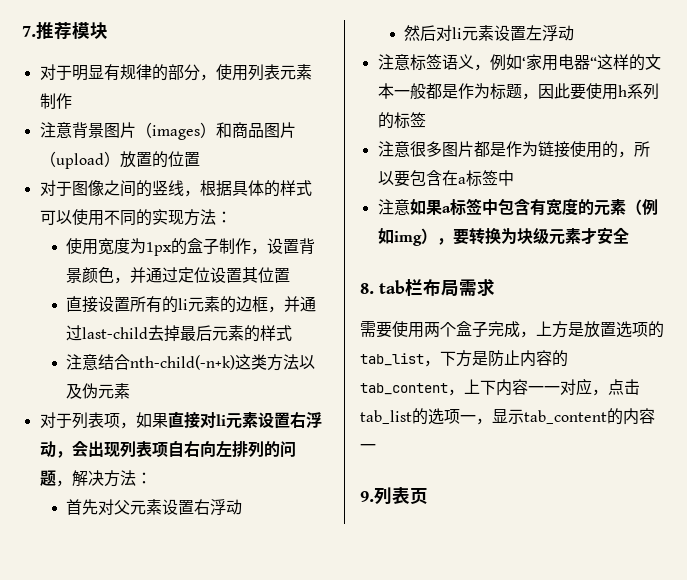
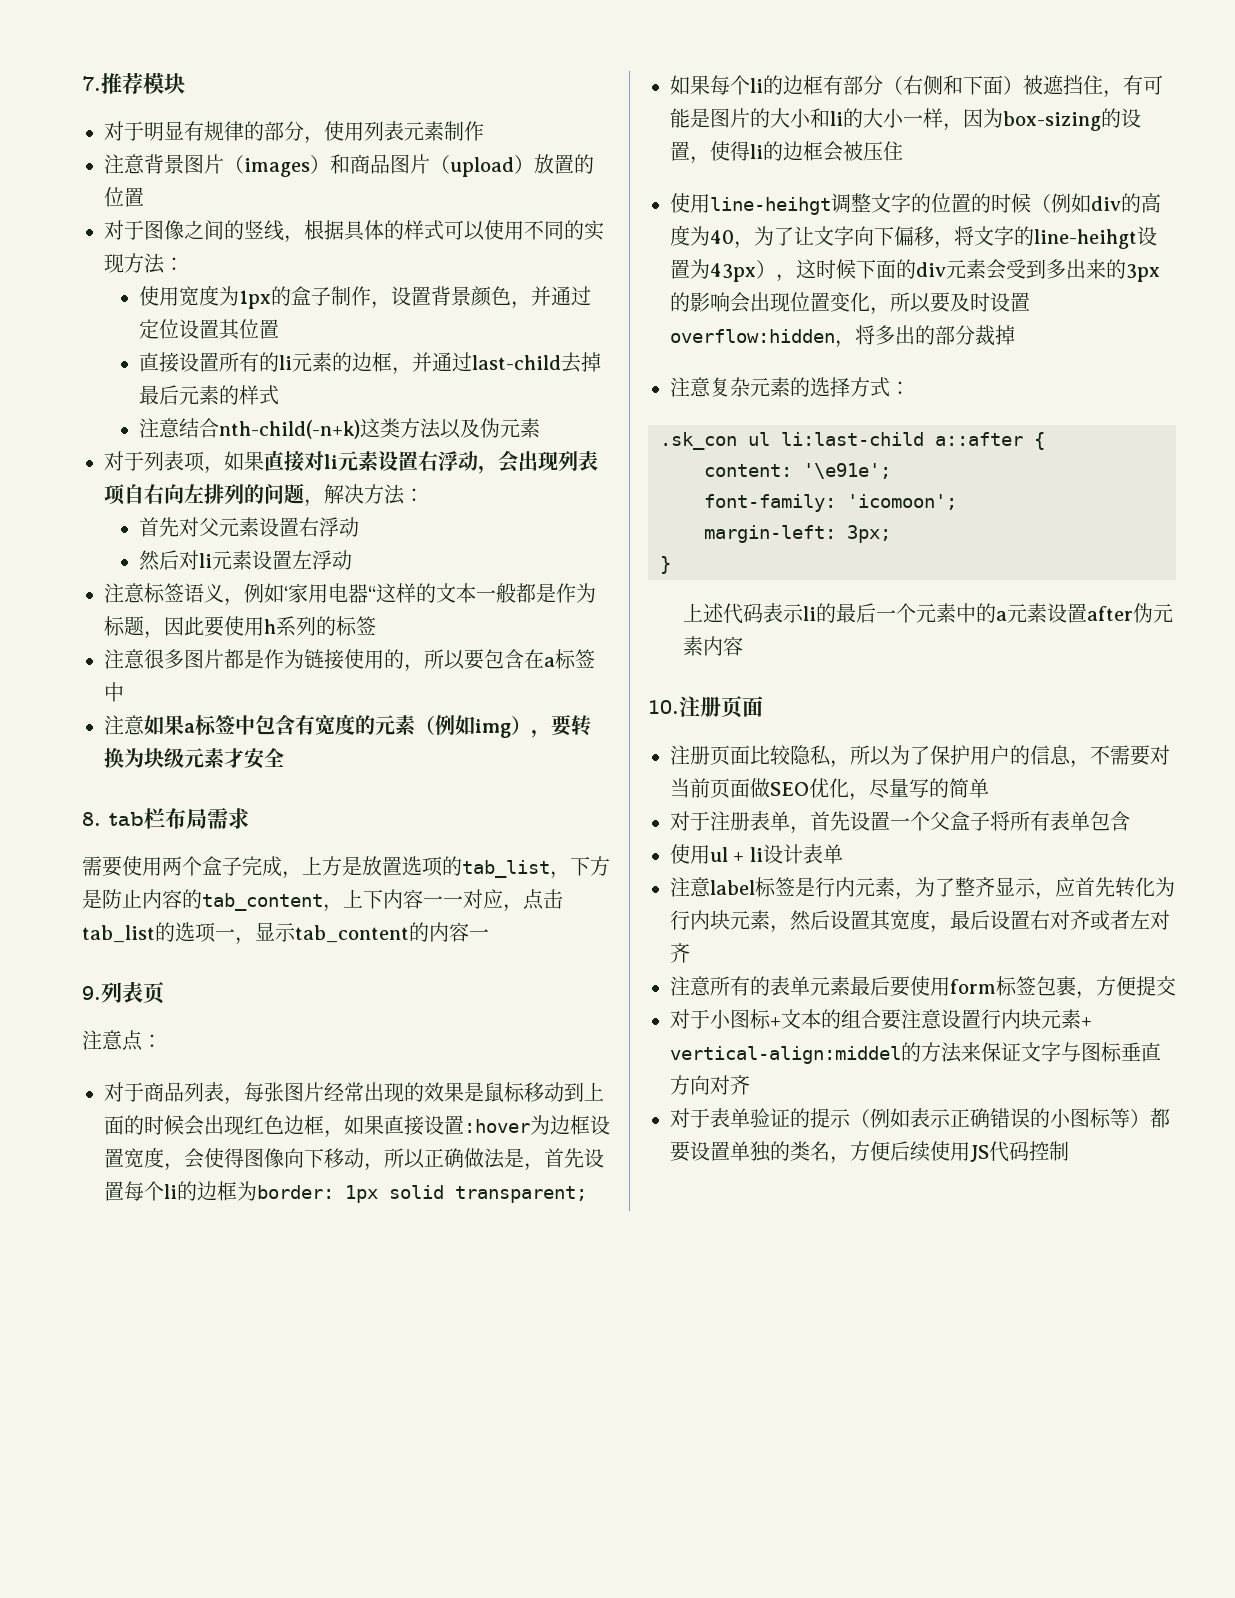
(428, 496) none -> [82,1030,162,1051] [104,1082,604,1105] [104,1115,610,1138] [104,1147,604,1171] [104,1181,587,1203] [670,75,1163,98] [670,108,1141,131] [670,141,903,164] [670,193,1161,215] [670,225,1157,249] [670,259,1160,282] [670,292,1030,315] [670,325,1015,348] [670,377,910,397] [660,432,1045,450] [704,463,891,479] [704,494,957,512] [704,525,891,543] [660,556,671,574] [683,603,1174,624] [683,636,744,656] [648,696,763,718] [670,745,1170,768] [670,778,989,801] [670,811,1130,834] [670,844,843,864] [670,877,1175,900] [670,909,1170,933] [670,943,690,963] [670,976,1176,999] [670,1009,1092,1030] [670,1042,1161,1064] [670,1075,750,1095] [670,1108,1170,1128] [670,1141,1069,1164] // 注意点： // 对于商品列表，每张图片经常出现的效果是鼠标移动到上面的时候会出现红色边框，如果直接设置:hover为边框设置宽度，会使得图像向下移动，所以正确做法是，首先设置每个li的边框为border: 1px solid transparent; // 如果每个li的边框有部分（右侧和下面）被遮挡住，有可能是图片的大小和li的大小一样，因为box-sizing的设置，使得li的边框会被压住 // 使用line-heihgt调整文字的位置的时候（例如div的高度为40，为了让文字向下偏移，将文字的line-heihgt设置为43px），这时候下面的div元素会受到多出来的3px的影响会出现位置变化，所以要及时设置overflow:hidden，将多出的部分裁掉 // 注意复杂元素的选择方式： // .sk_con ul li:last-child a::after { // content: '\e91e'; // font-family: 'icomoon'; // margin-left: 3px; // } // 上述代码表示li的最后一个元素中的a元素设置after伪元素内容 // 10.注册页面 // 注册页面比较隐私，所以为了保护用户的信息，不需要对当前页面做SEO优化，尽量写的简单 // 对于注册表单，首先设置一个父盒子将所有表单包含 // 使用ul + li设计表单 // 注意label标签是行内元素，为了整齐显示，应首先转化为行内块元素，然后设置其宽度，最后设置右对齐或者左对齐 // 注意所有的表单元素最后要使用form标签包裹，方便提交 // 对于小图标+文本的组合要注意设置行内块元素+ vertical-align:middel的方法来保证文字与图标垂直方向对齐 // 对于表单验证的提示（例如表示正确错误的小图标等）都要设置单独的类名，方便后续使用JS代码控制

